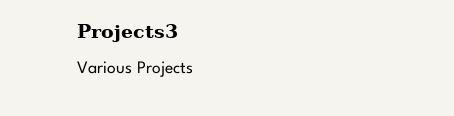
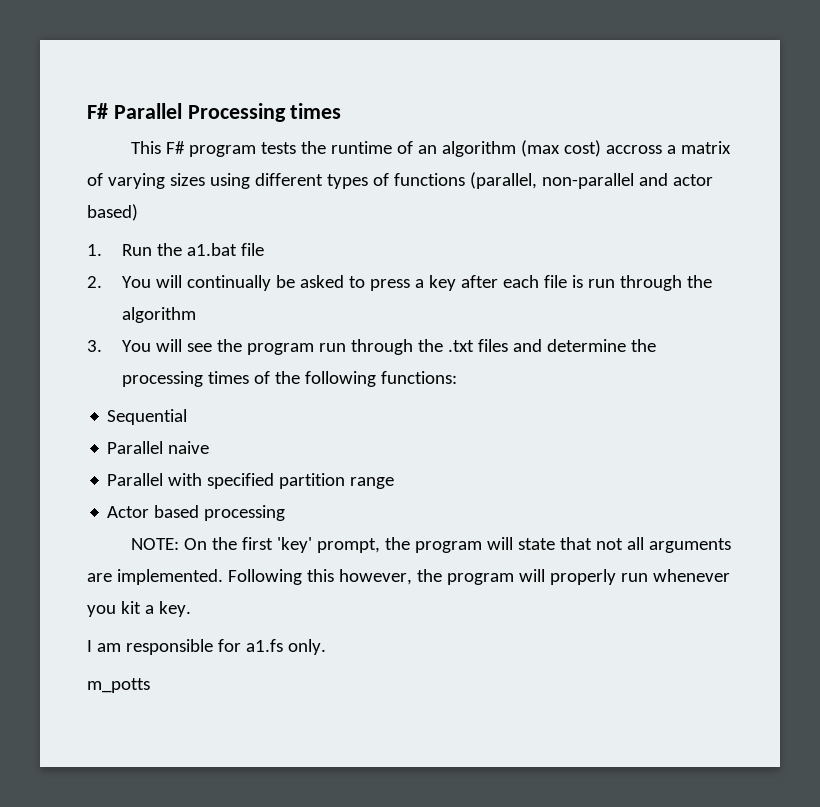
[77,24,178,42] [77,61,193,77] Projects3 // Various Projects -> [87,103,342,122] [130,140,731,157] [87,172,713,189] [87,204,138,221] [87,243,265,256] [87,275,713,291] [122,307,197,323] [87,339,657,355] [122,371,458,387] [107,409,188,425] [107,441,210,454] [107,473,395,489] [107,505,286,521] [130,537,731,553] [87,569,730,585] [87,601,191,617] [87,639,326,655] [87,678,150,693] F# Parallel Processing times // This F# program tests the runtime of an algorithm (max cost) accross a matrix of varying sizes using different types of functions (parallel, non-parallel and actor based) // 1. Run the a1.bat file // 2. You will continually be asked to press a key after each file is run through the algorithm // 3. You will see the program run through the .txt files and determine the processing times of the following functions: // Sequential // Parallel naive // Parallel with specified partition range // Actor based processing // NOTE: On the first 'key' prompt, the program will state that not all arguments are implemented. Following this however, the program will properly run whenever you kit a key. // I am responsible for a1.fs only. // m_potts

